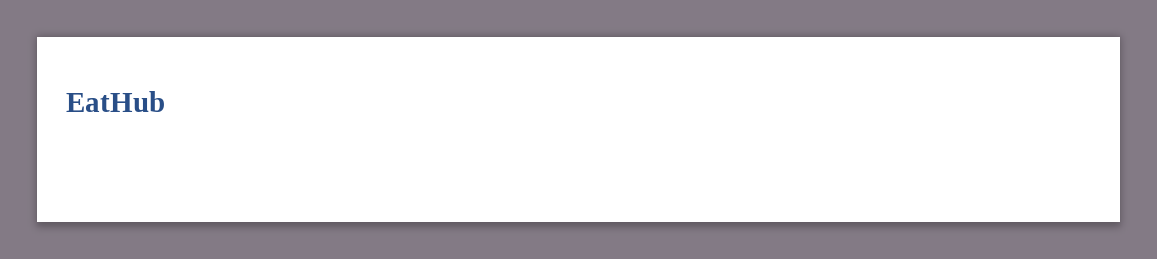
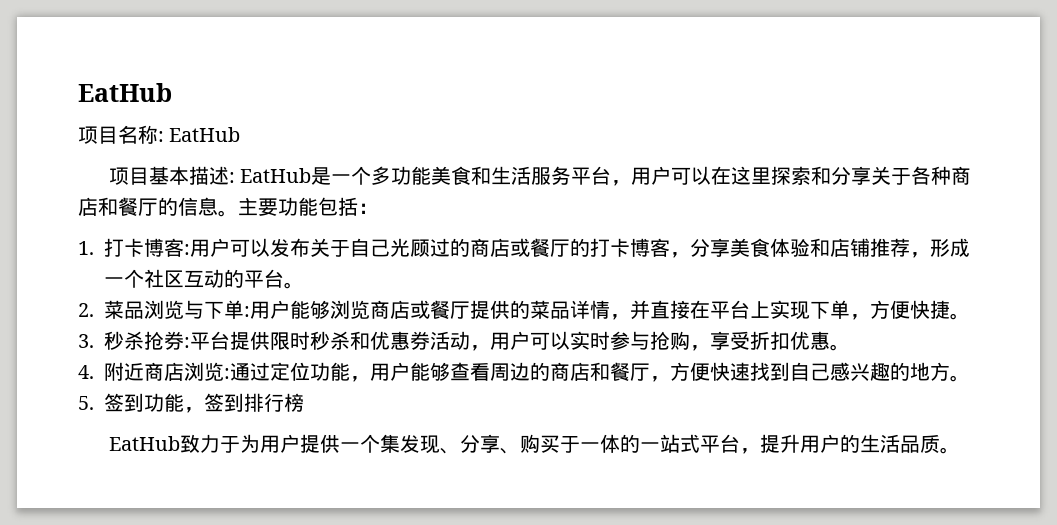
[66,91,165,112] EatHub -> [78,83,172,102] [78,125,241,144] [108,166,972,186] [78,197,378,217] [78,238,970,258] [104,269,304,289] [78,300,970,320] [78,331,850,351] [78,362,970,382] [78,393,304,413] [108,434,960,454] EatHub // 项目名称: EatHub // 项目基本描述: EatHub是一个多功能美食和生活服务平台，用户可以在这里探索和分享关于各种商店和餐厅的信息。主要功能包括： // 1.打卡博客:用户可以发布关于自己光顾过的商店或餐厅的打卡博客，分享美食体验和店铺推荐，形成一个社区互动的平台。 // 2.菜品浏览与下单:用户能够浏览商店或餐厅提供的菜品详情，并直接在平台上实现下单，方便快捷。 // 3.秒杀抢券:平台提供限时秒杀和优惠券活动，用户可以实时参与抢购，享受折扣优惠。 // 4.附近商店浏览:通过定位功能，用户能够查看周边的商店和餐厅，方便快速找到自己感兴趣的地方。 // 5.签到功能，签到排行榜 // EatHub致力于为用户提供一个集发现、分享、购买于一体的一站式平台，提升用户的生活品质。

